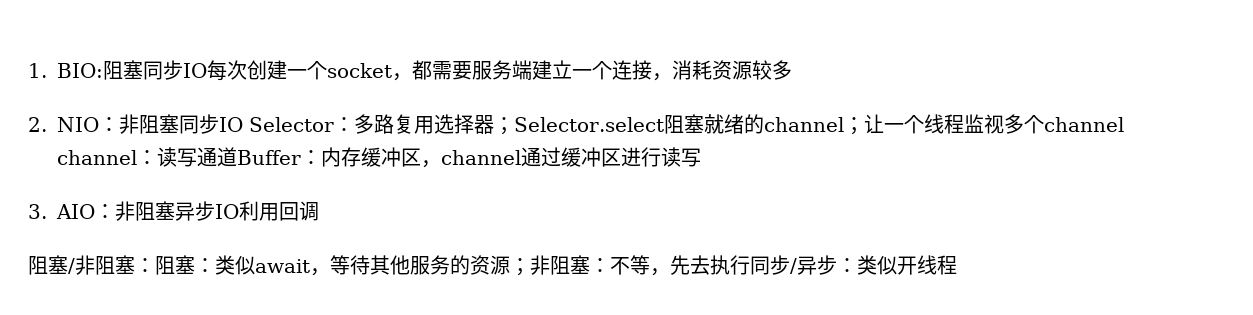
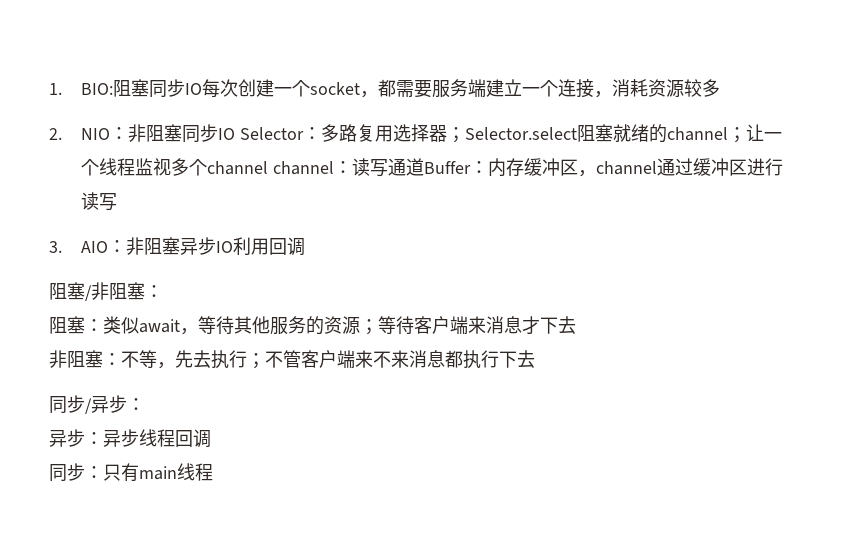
(155, 265) none -> (163, 291) //
(530, 267) none -> [378,316,576,335] 等待客户端来消息才下去 //
[750,255,917,275] 同步/异步：类似开 -> [247,350,535,369] [49,395,145,414] [49,429,211,448] [49,463,177,482] ；不管客户端来不来消息都执行下去 // 同步/异步： // 异步：异步线程回调 // 同步：只有main

